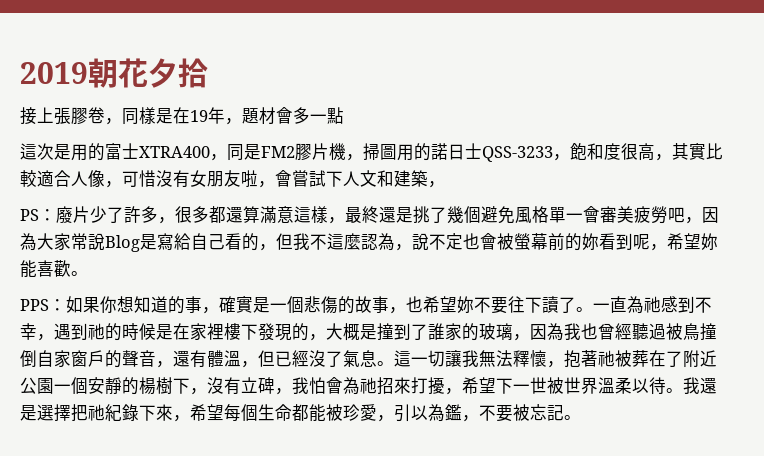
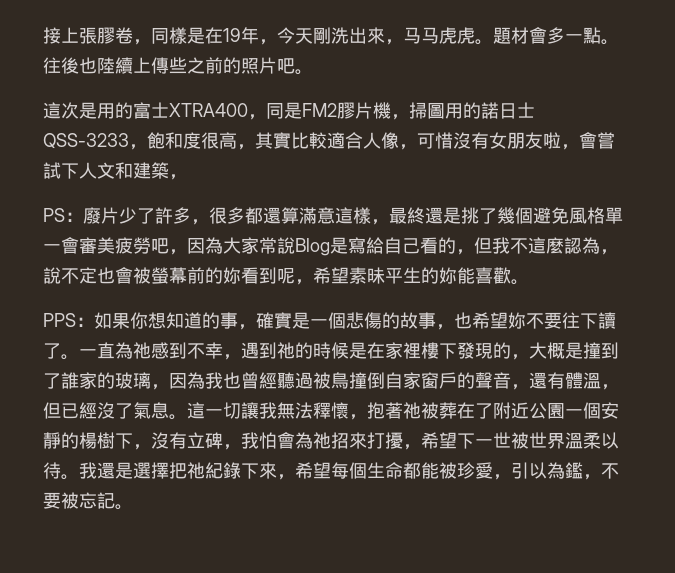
[20,58,208,88] 2019朝花夕拾 // -> (43, 35) none
[242,107,344,124] 題材會多一點 -> [277,27,619,45] [43,57,313,75] 今天剛洗出來，马马虎虎。題材會多一點。往後也陸續上傳些之前的照片吧。
(701, 241) none -> [349,267,439,284] 素昧平生的

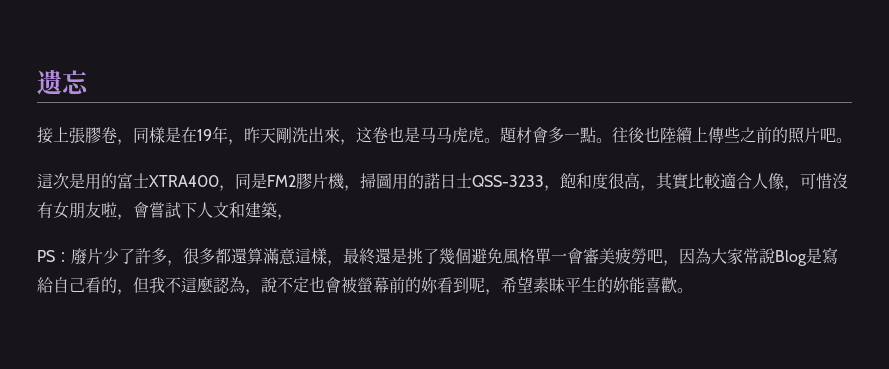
(43, 35) none -> [37,70,90,95] 遗忘 //
[277,27,295,44] 今 -> [244,127,260,143] 昨
(403, 42) none -> [356,126,420,143] 这卷也是
[43,312,616,330] [43,342,619,360] [43,372,619,390] [43,402,619,420] [43,432,619,450] [43,462,619,480] [43,492,133,510] // PPS：如果你想知道的事，確實是一個悲傷的故事，也希望妳不要往下讀了。一直為祂感到不幸，遇到祂的時候是在家裡樓下發現的，大概是撞到了誰家的玻璃，因為我也曾經聽過被鳥撞倒自家窗戶的聲音，還有體溫，但已經沒了氣息。這一切讓我無法釋懷，抱著祂被葬在了附近公園一個安靜的楊樹下，沒有立碑，我怕會為祂招來打擾，希望下一世被世界溫柔以待。我還是選擇把祂紀錄下來，希望每個生命都能被珍愛，引以為鑑，不要被忘記。 -> (693, 290) none

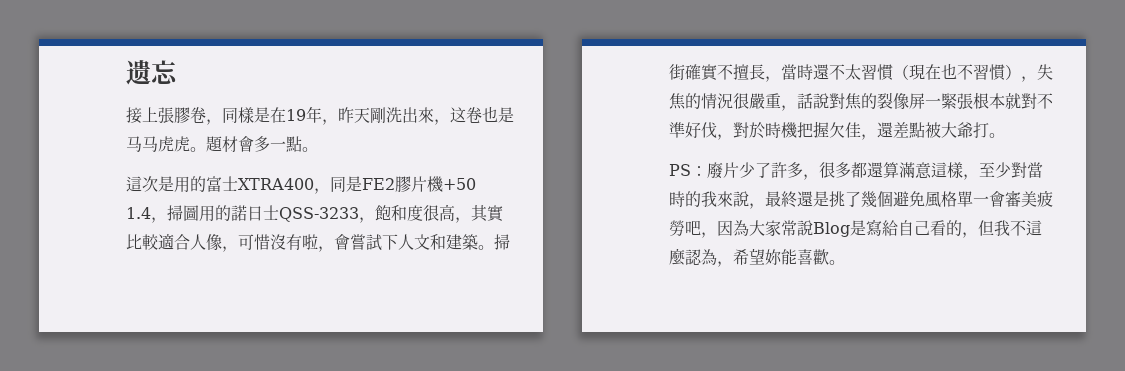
[612,126,852,144] 往後也陸續上傳些之前的照片吧。 -> (318, 149) none
[267,173,345,189] FM2膠片機 -> [362,176,476,192] [126,207,151,219] FE2膠片機+50 1.4
[53,202,101,219] 女朋友 -> (302, 242) none
[277,214,293,220] ， -> [478,234,510,250] [669,63,1053,82] [669,92,1053,111] [669,121,1005,140] 。掃街確實不擅長，當時還不太習慣（現在也不習慣），失焦的情況很嚴重，話說對焦的裂像屏一緊張根本就對不準好伐，對於時機把握欠佳，還差點被大爺打。
(343, 263) none -> [979,162,1043,178] [669,191,765,209] 至少對當時的我來說，
[261,276,613,295] 說不定也會被螢幕前的妳看到呢，希望素昧平生的 -> [733,248,765,265] 希望

